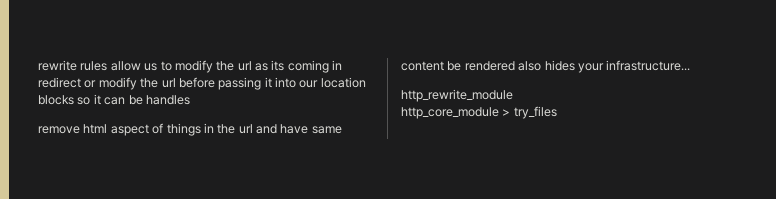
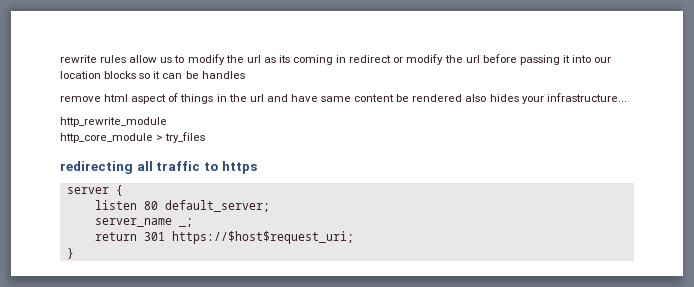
(557, 112) none -> [60,161,257,174] [66,185,123,196] [94,200,270,212] [94,218,193,227] [94,231,354,244] [66,248,74,259] // redirecting all traffic to https // server { // listen 80 default_server; // server_name _; // return 301 https://$host$request_uri; // }

